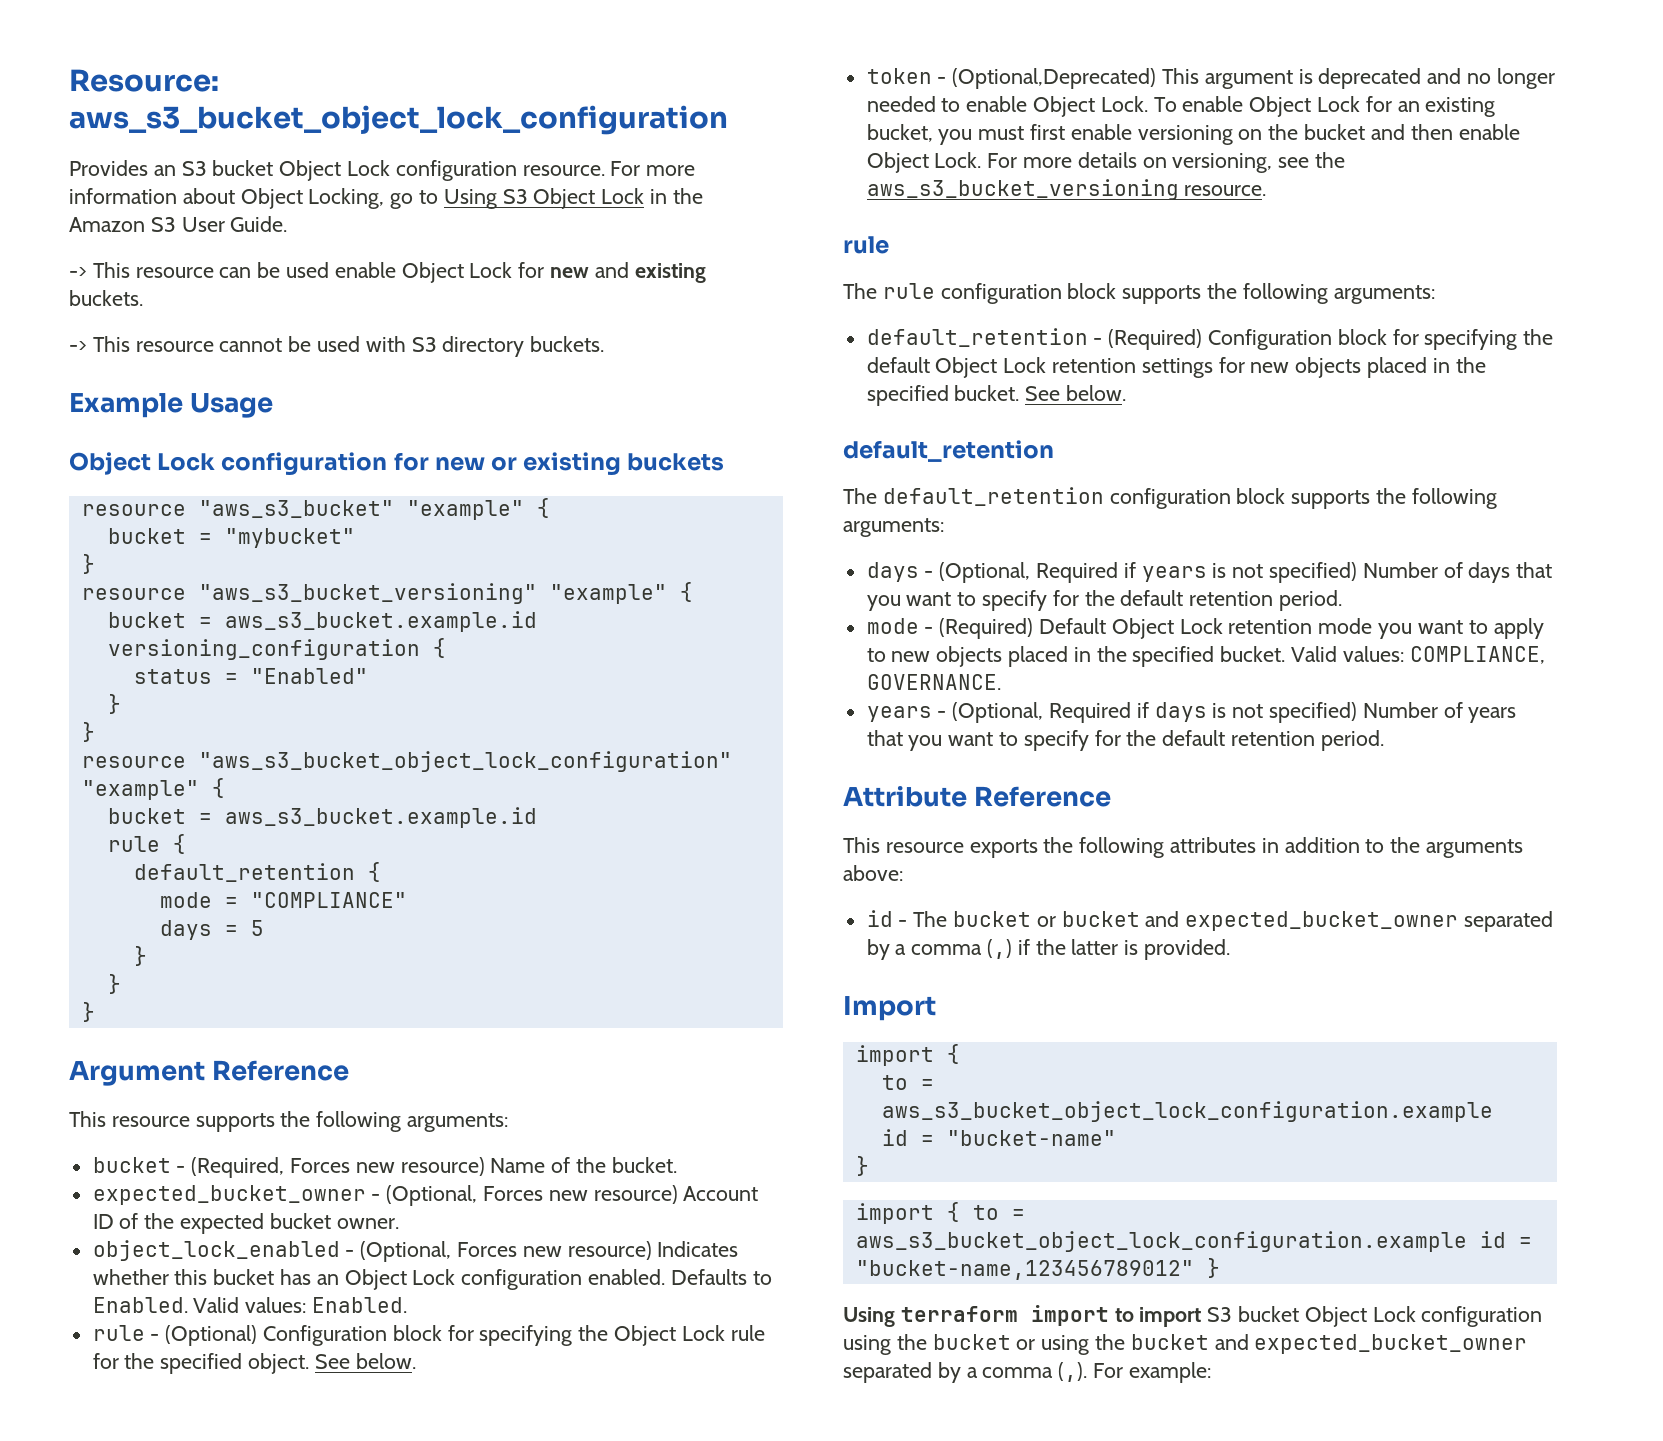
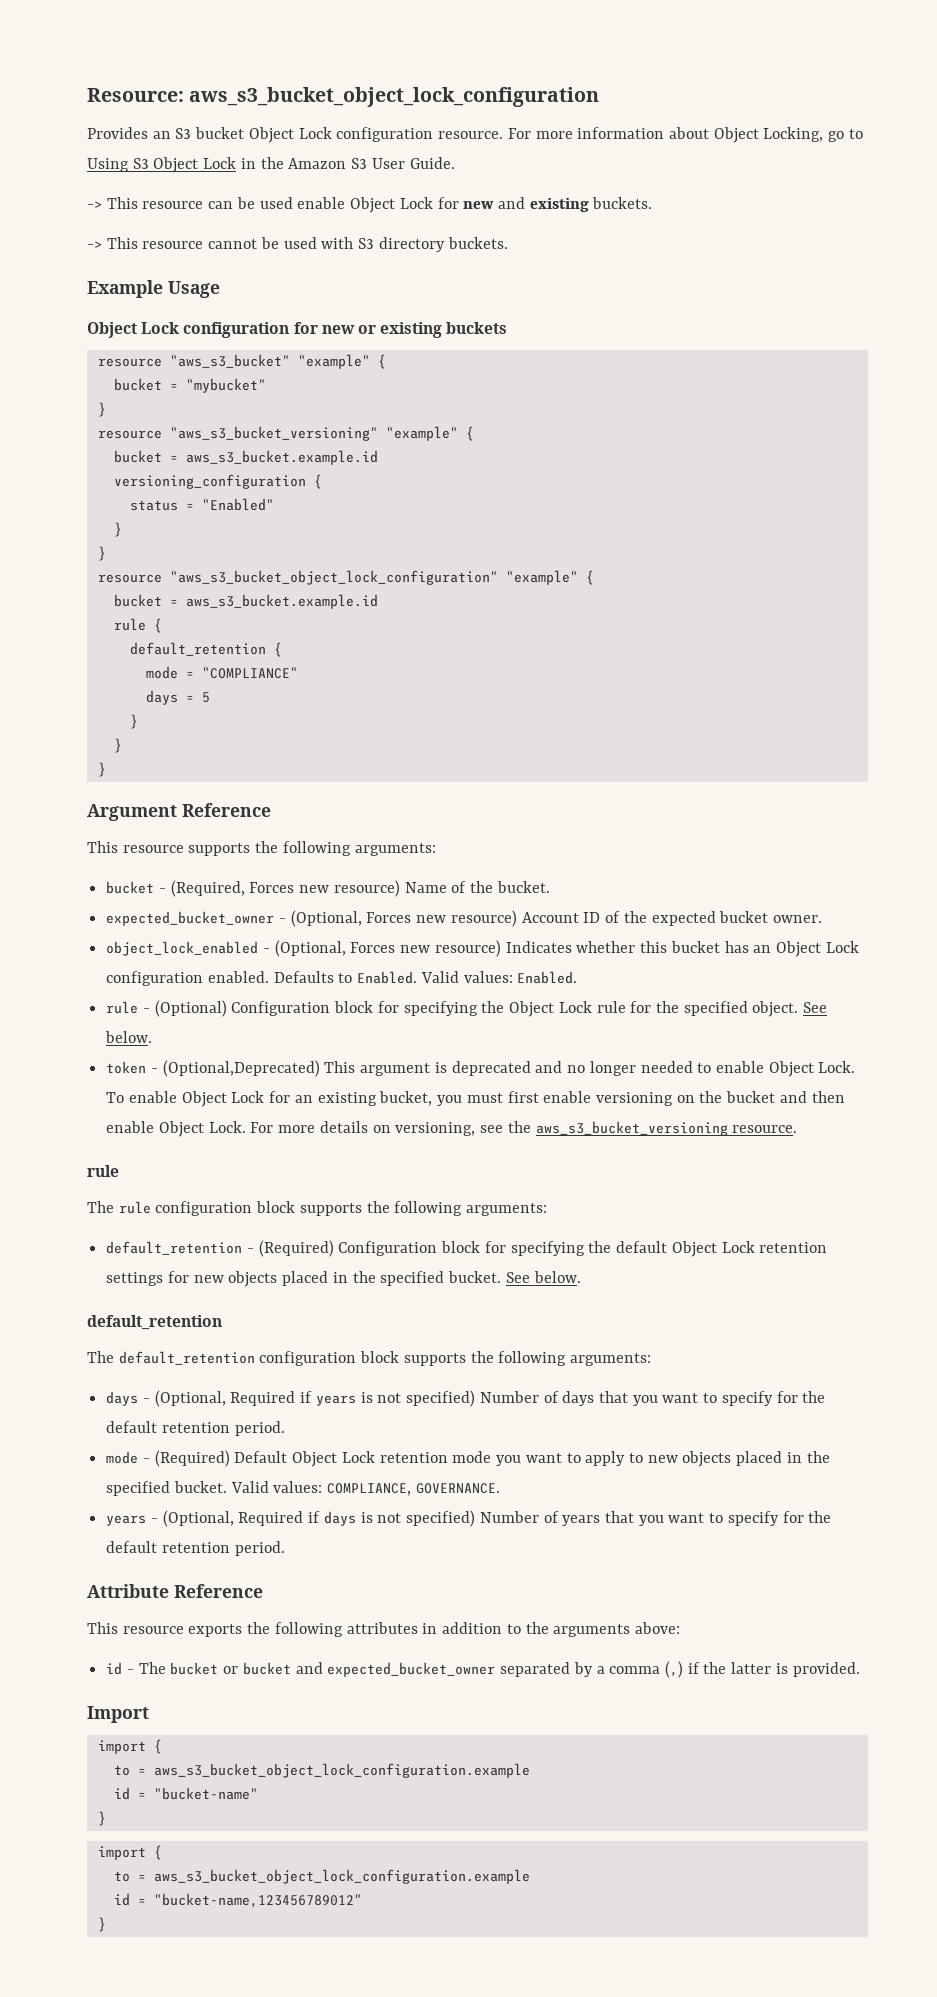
[972,1205,1025,1220] [855,1231,1467,1252] to = aws_s3_bucket_object_lock_configuration.example -> [113,1869,530,1884] // to = aws_s3_bucket_object_lock_configuration.example //
[1206,1258,1220,1278] [843,1305,1543,1327] [843,1334,1528,1355] [843,1362,1211,1383] } // Using terraform import to import S3 bucket Object Lock configuration using the bucket or using the bucket and expected_bucket_owner separated by a comma (,). For example: -> [97,1917,106,1932] // }

